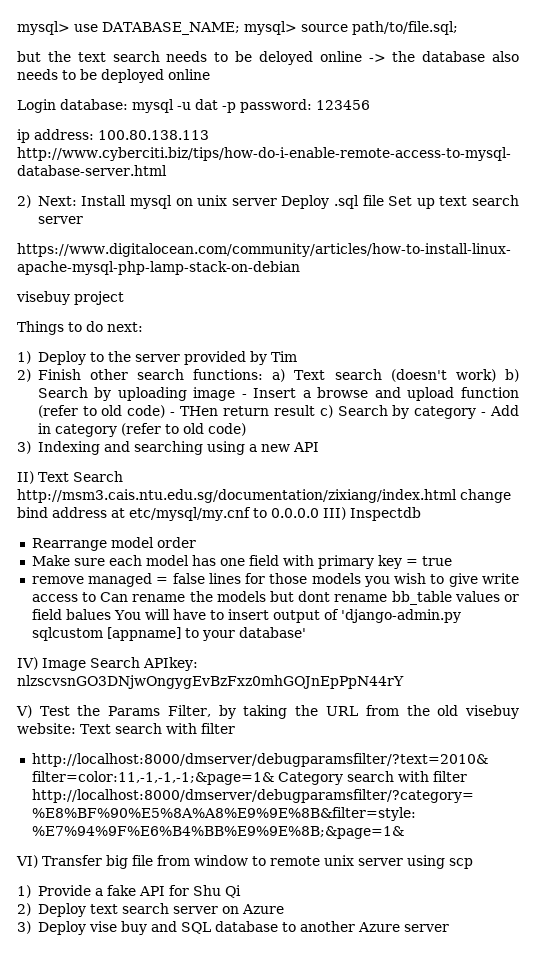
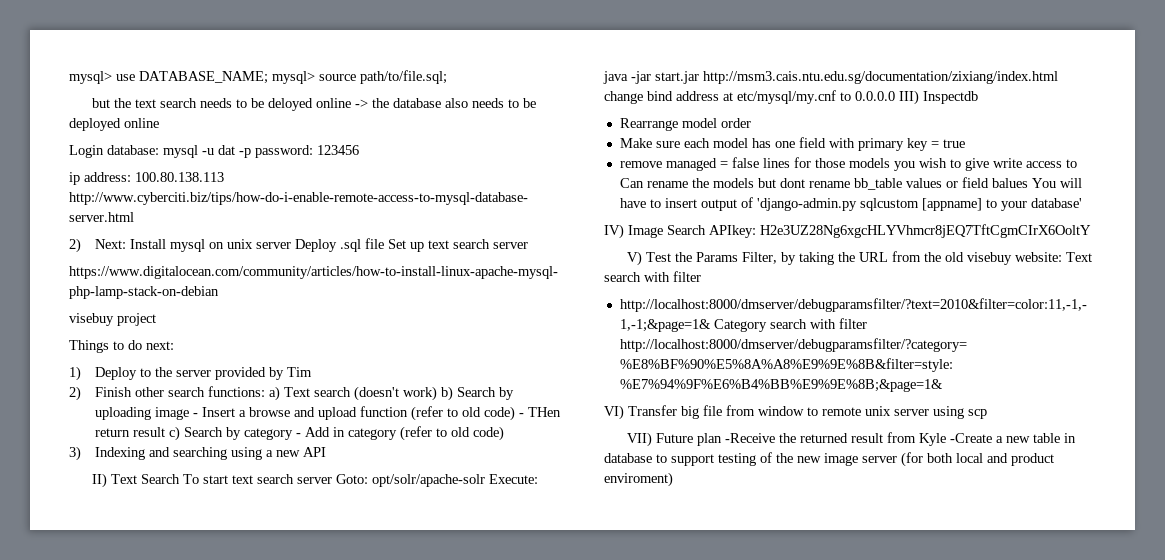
(123, 476) none -> [183,474,539,487] [603,71,699,84] To start text search server Goto: opt/solr/apache-solr Execute: java -jar start.jar
[17,675,404,689] nlzscvsnGO3DNjwOngygEvBzFxz0mhGOJnEpPpN44rY -> [760,224,1091,238] H2e3UZ28Ng6xgcHLYVhmcr8jEQ7TftCgmCIrX6OoltY
[17,885,241,898] [17,903,284,917] [17,921,449,935] 1) Provide a fake API for Shu Qi // 2) Deploy text search server on Azure // 3) Deploy vise buy and SQL database to another Azure server -> [627,432,1077,447] [604,452,1054,467] [604,472,673,487] VII) Future plan -Receive the returned result from Kyle -Create a new table in database to support testing of the new image server (for both local and product enviroment)

